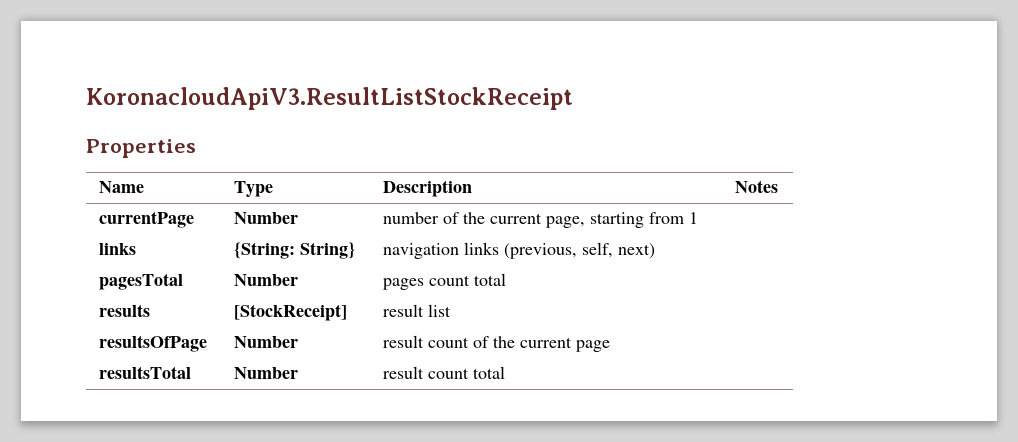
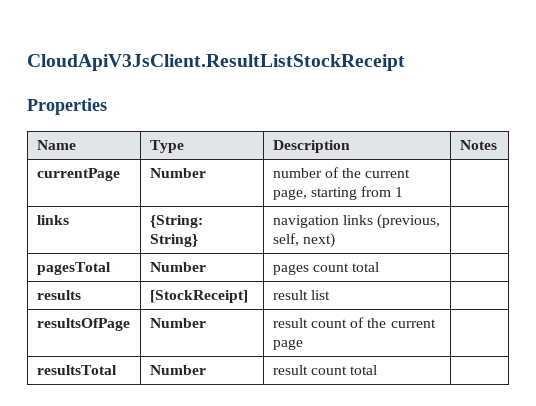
[86,87,573,110] KoronacloudApiV3.ResultListStockReceipt -> [27,54,405,71] CloudApiV3JsClient.ResultListStockReceipt

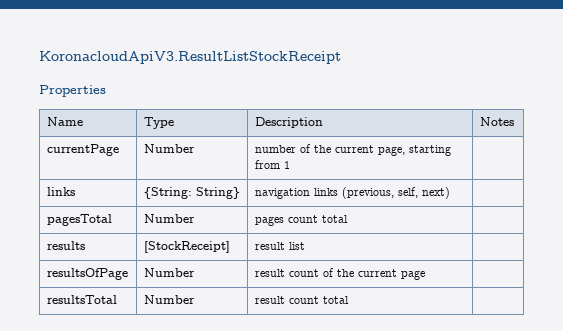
[27,54,405,71] CloudApiV3JsClient.ResultListStockReceipt -> [39,51,341,64] KoronacloudApiV3.ResultListStockReceipt

